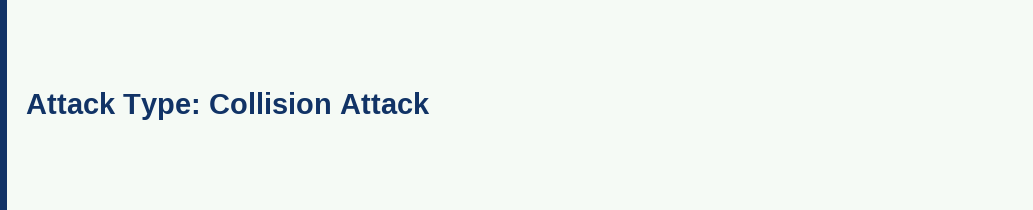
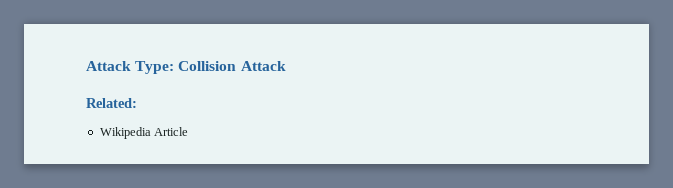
(430, 103) none -> [86,98,137,108] [99,127,189,139] // Related: // Wikipedia Article

